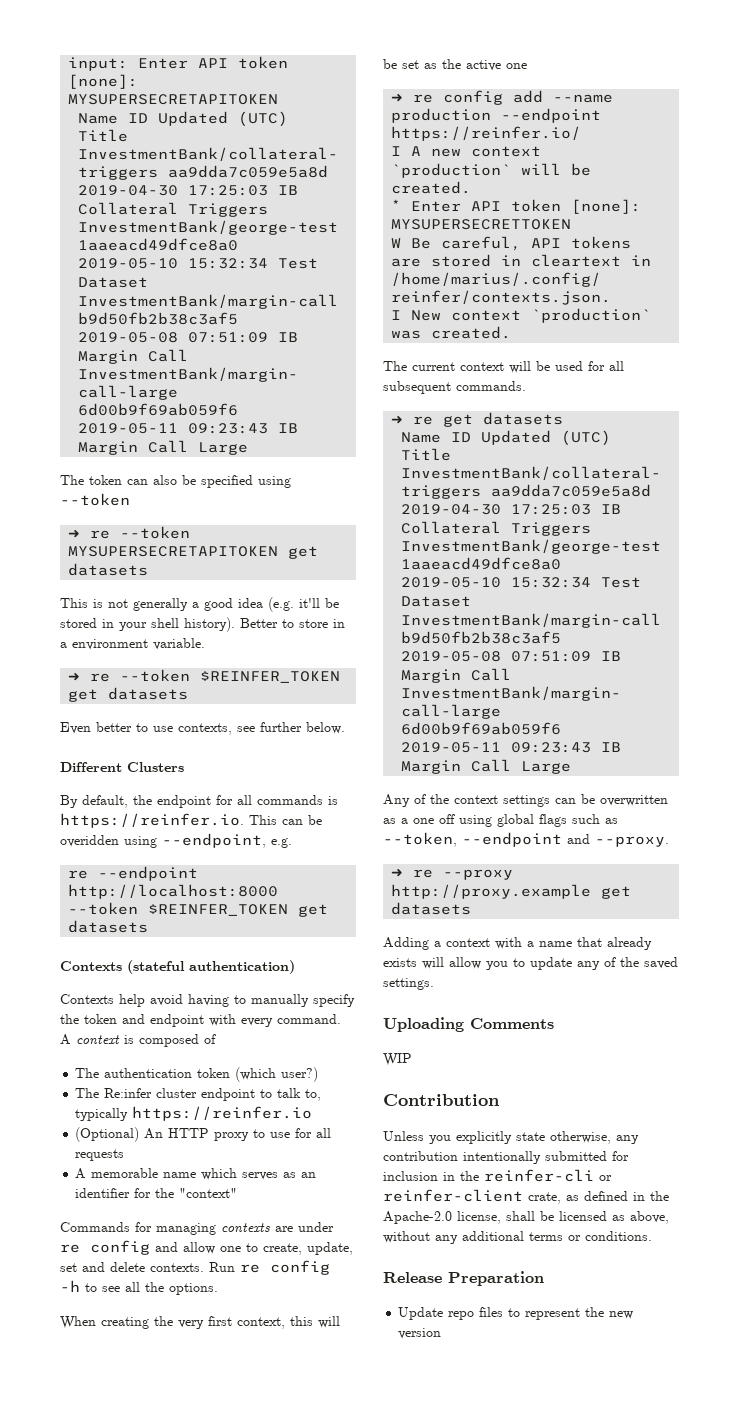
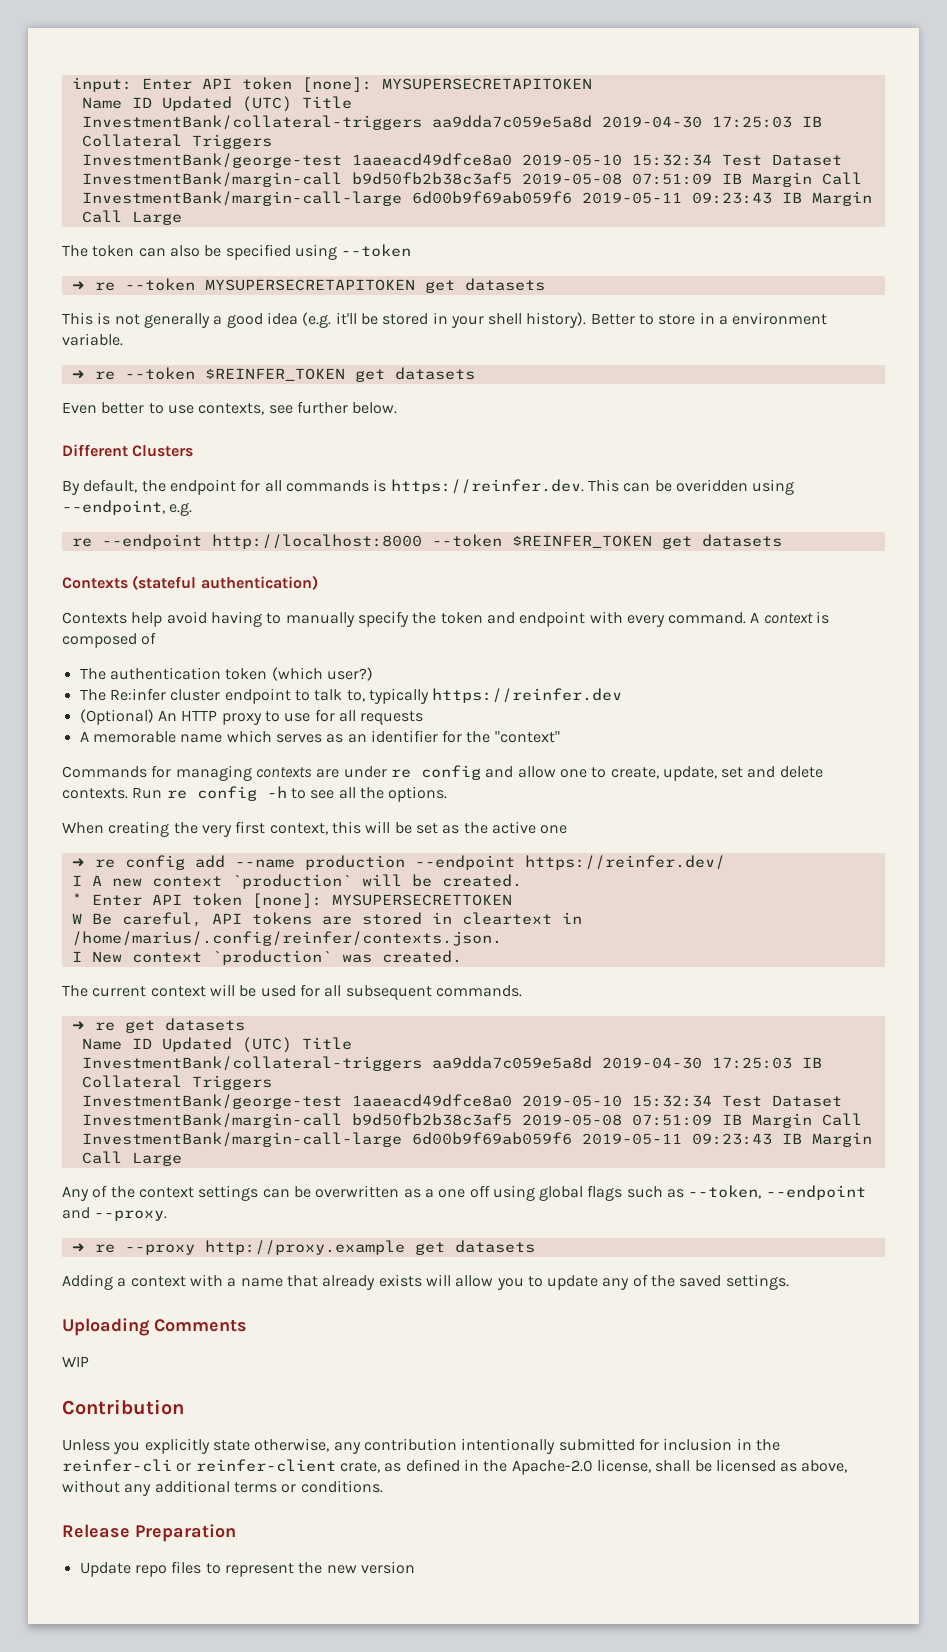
[60,813,244,828] https://reinfer.io. -> [390,479,584,494] https://reinfer.dev.
[132,1106,313,1121] https://reinfer.io -> [432,688,623,703] https://reinfer.dev
[391,126,582,141] https://reinfer.io/ -> [524,855,725,870] https://reinfer.dev/

